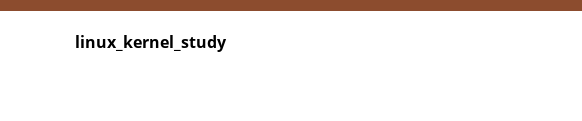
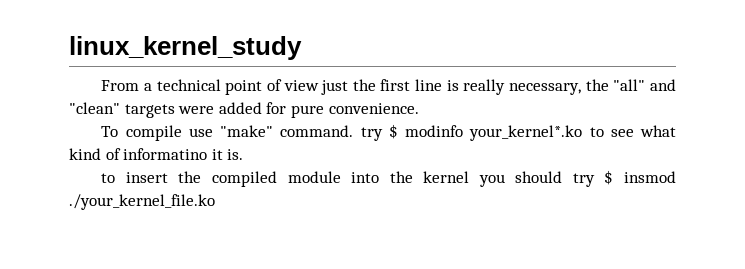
(227, 43) none -> [101,79,677,95] [69,102,419,118] [101,124,677,141] [69,148,244,160] [101,170,676,187] [69,194,215,210] // From a technical point of view just the first line is really necessary, the "all" and "clean" targets were added for pure convenience. // To compile use "make" command. try $ modinfo your_kernel*.ko to see what kind of informatino it is. // to insert the compiled module into the kernel you should try $ insmod ./your_kernel_file.ko

